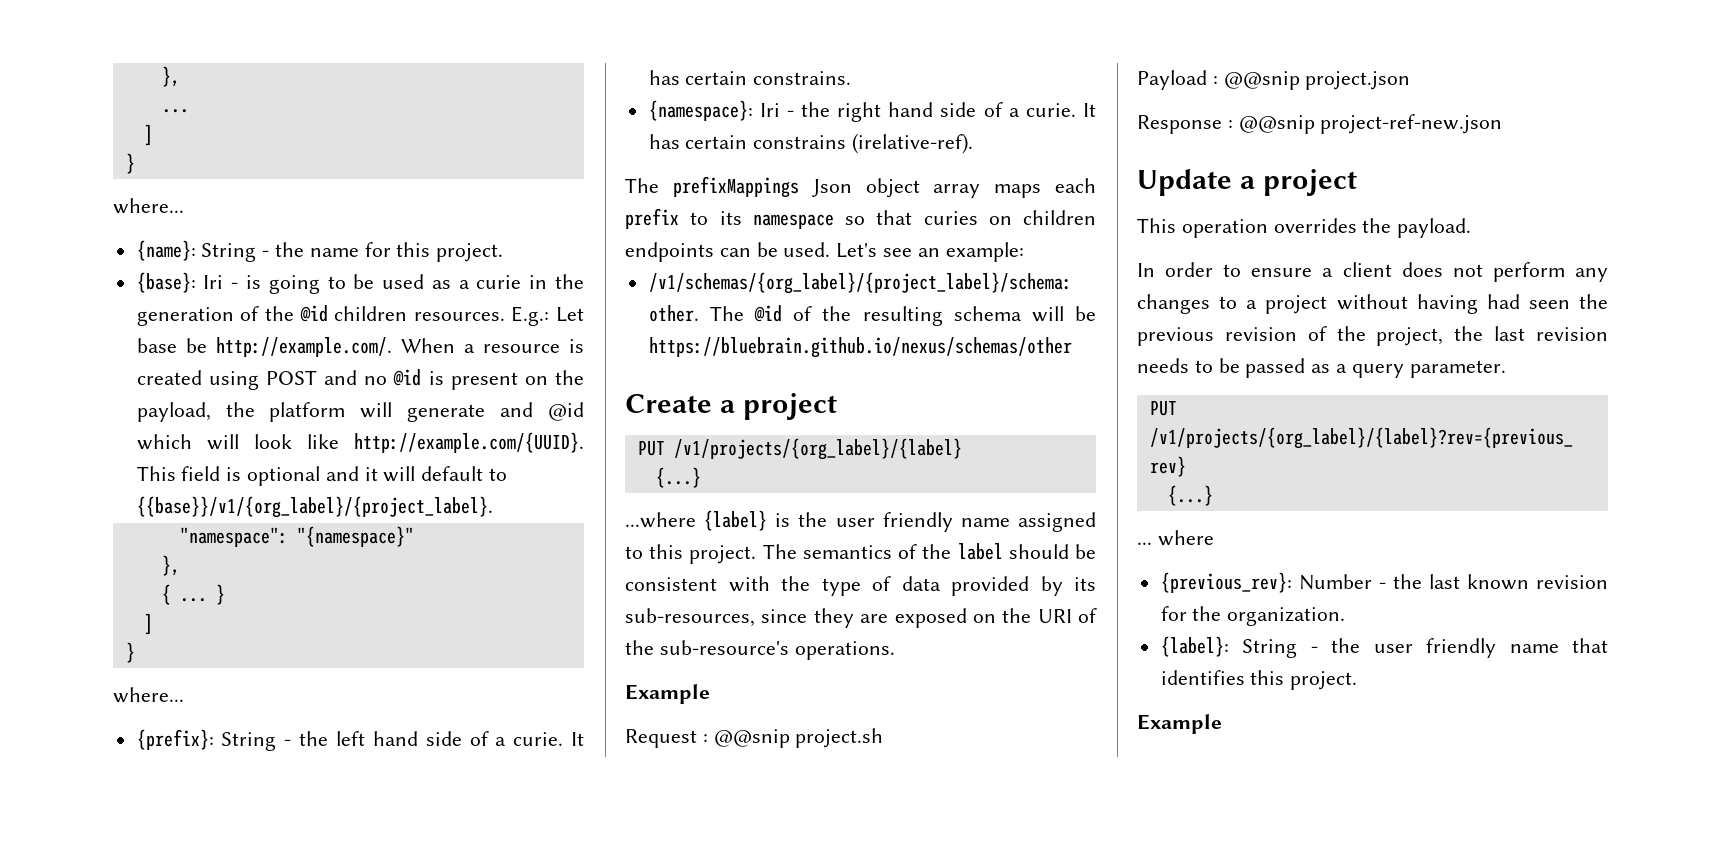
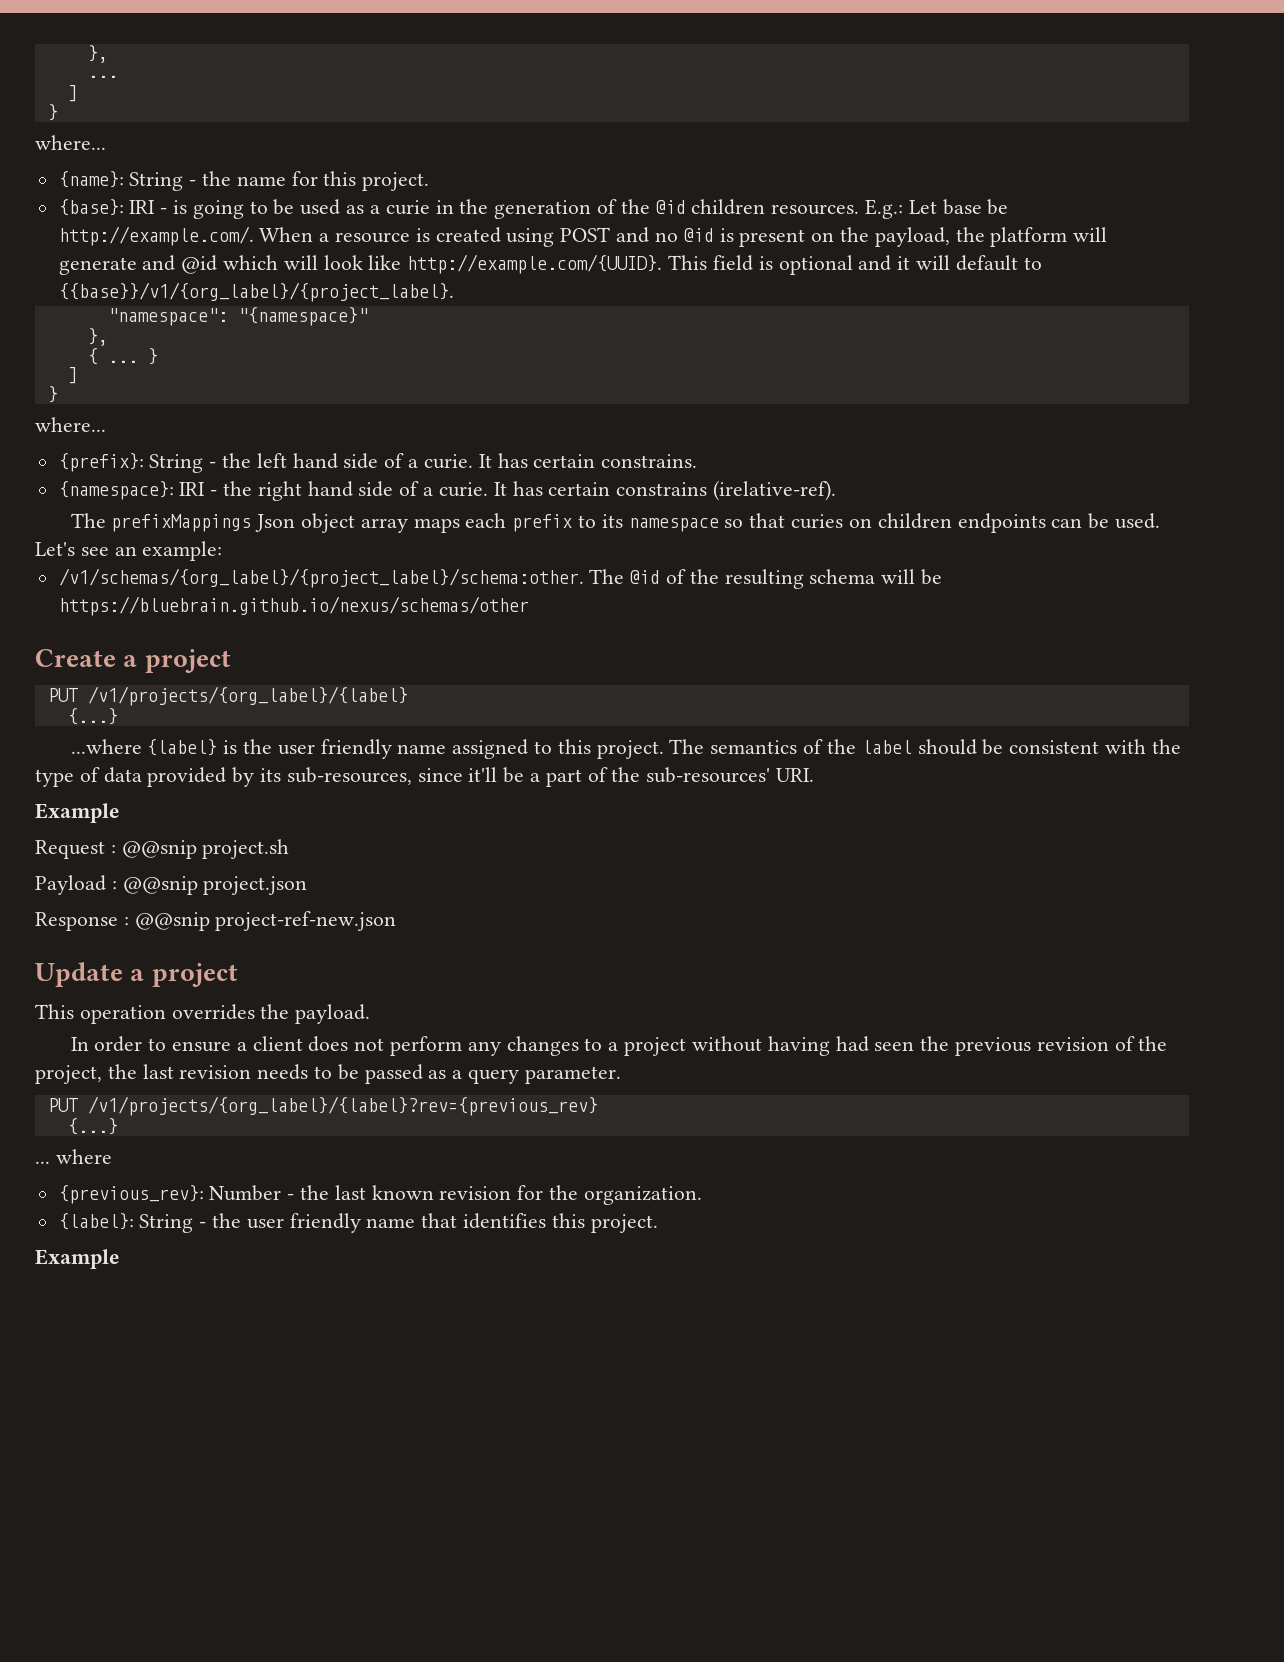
[203,275,224,289] Iri -> [129,200,156,214] IRI
[759,103,780,117] Iri -> [179,482,206,496] IRI
[813,608,1097,628] [625,640,895,660] they are exposed on the URI of the sub-resource's operations. -> [468,767,815,787] it'll be a part of the sub-resources' URI.

